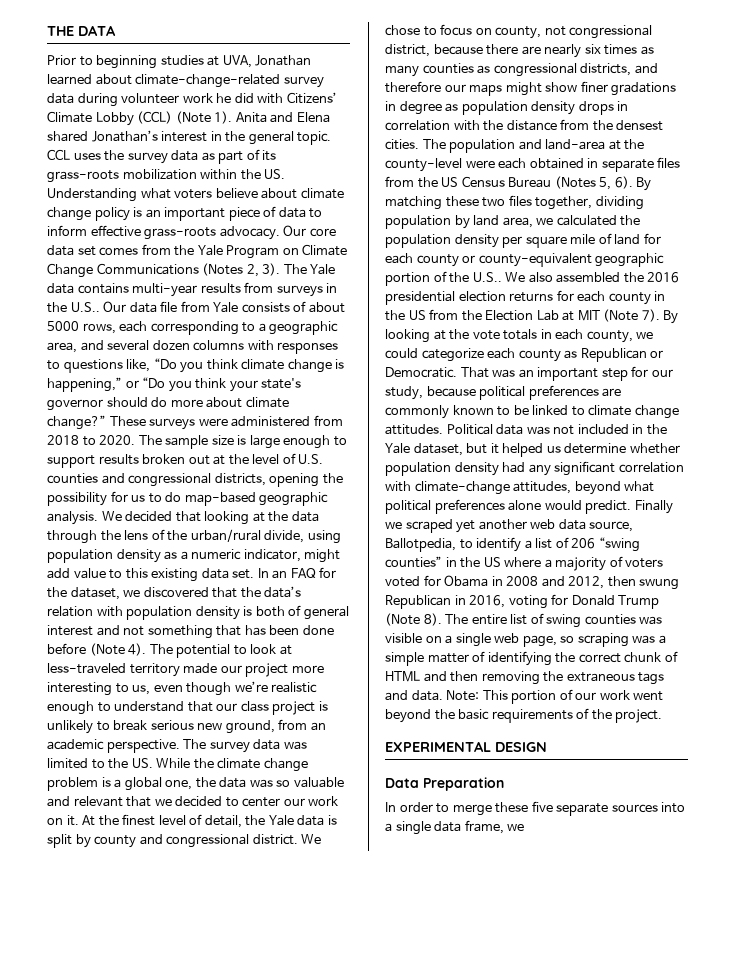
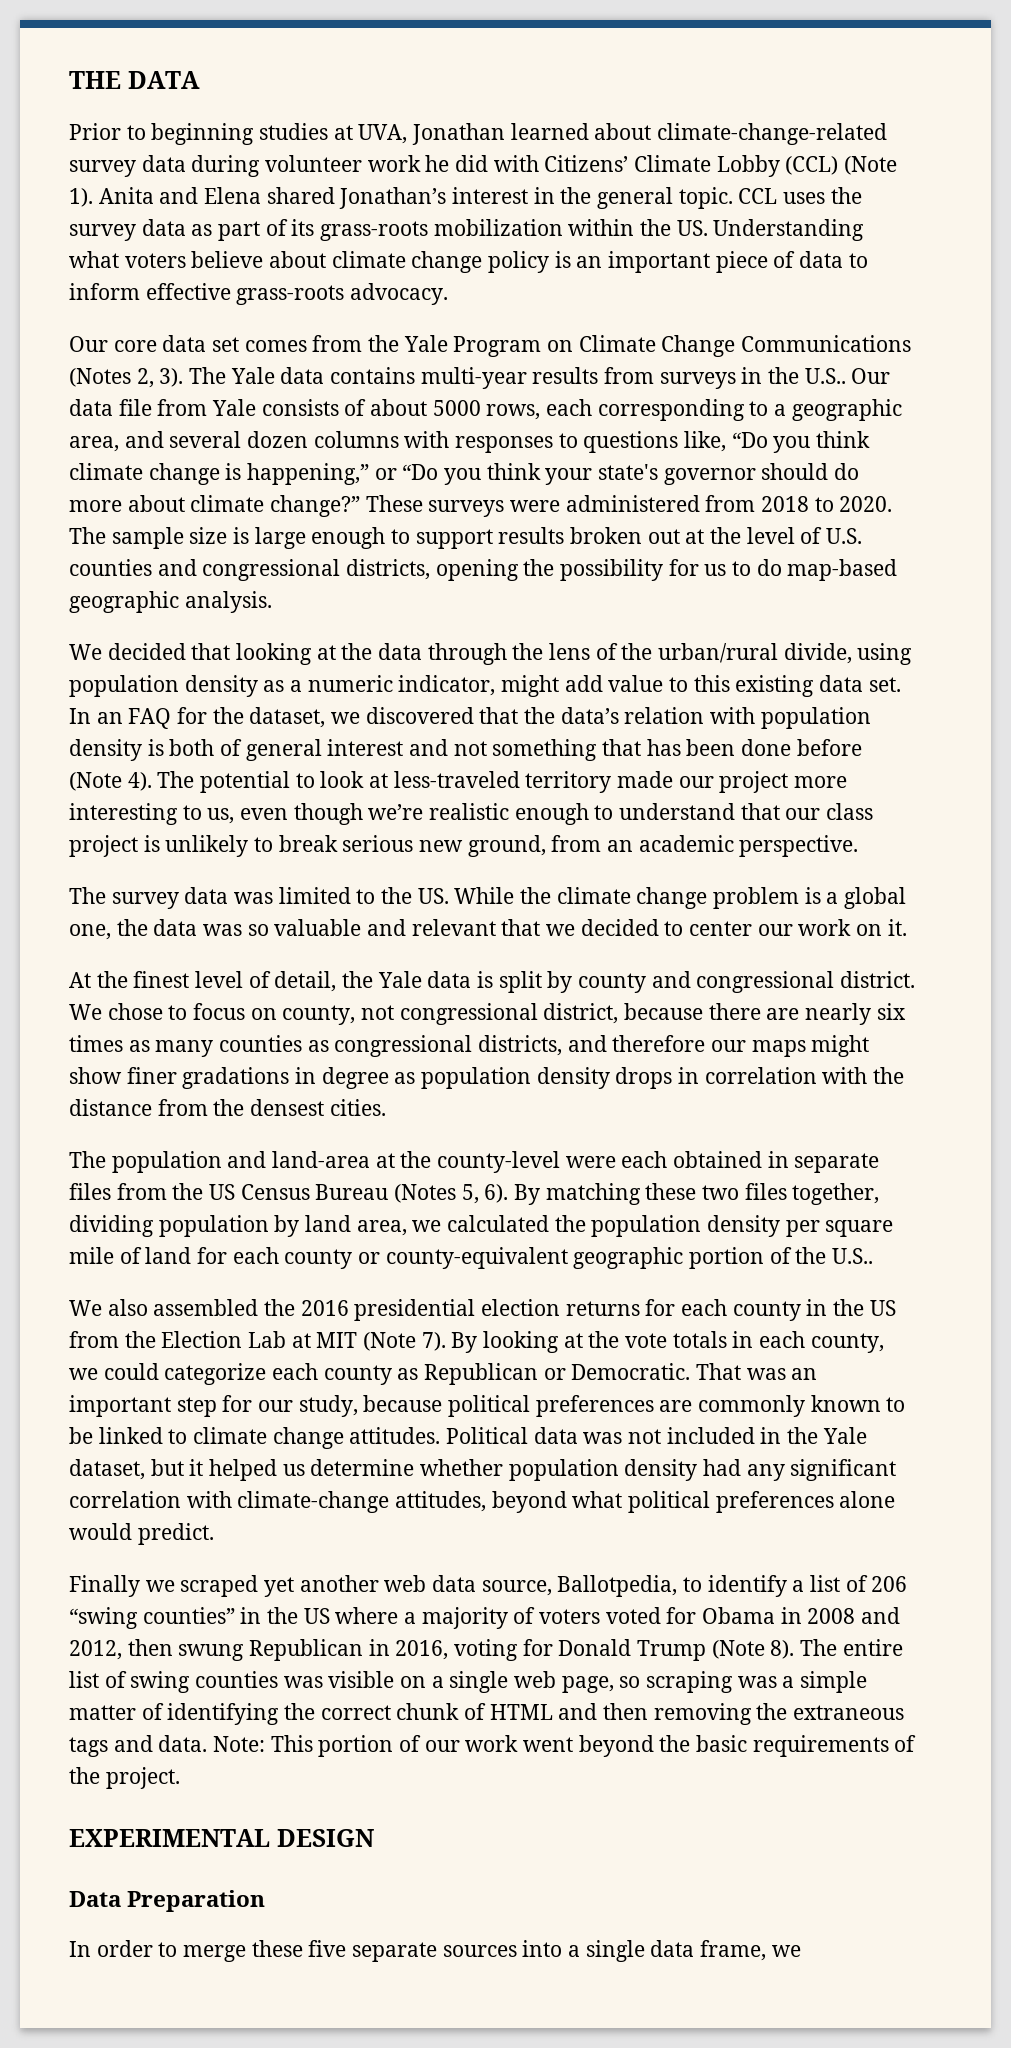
(280, 233) none -> (449, 294) //
(98, 518) none -> (272, 602) //
(180, 746) none -> (859, 846) //
(79, 820) none -> (907, 927) //
(419, 144) none -> (386, 1107) //
(502, 277) none -> (874, 1256) //
(632, 507) none -> (214, 1534) //

